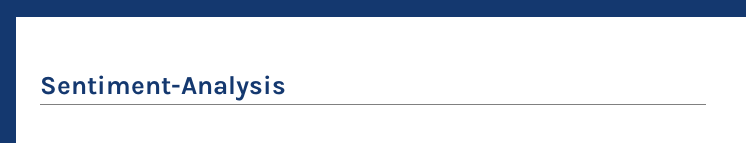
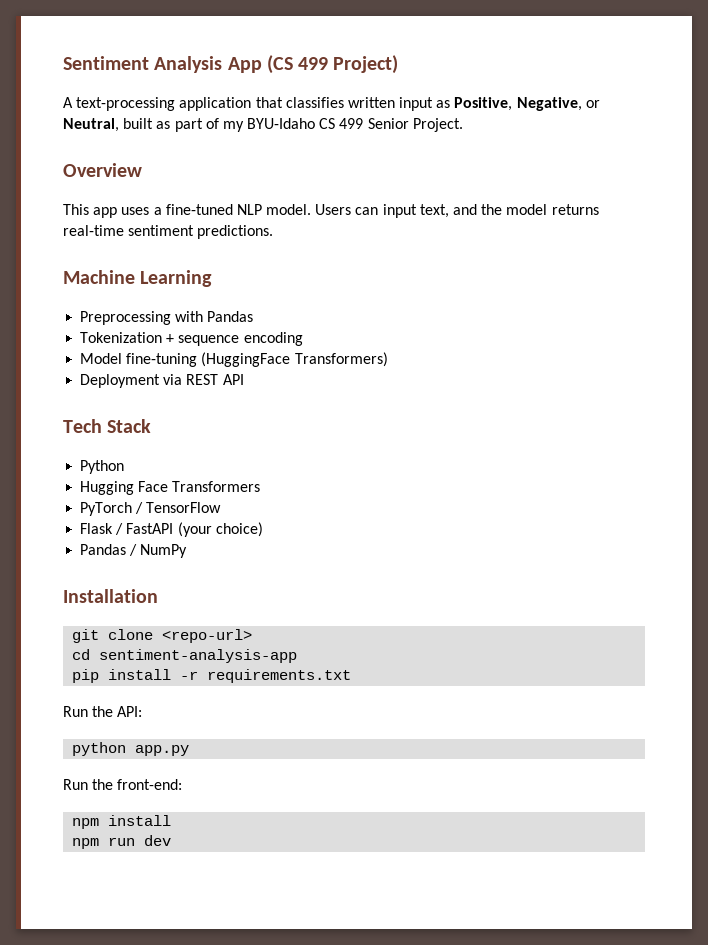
[40,75,286,101] Sentiment-Analysis -> [63,55,399,74] [63,97,600,111] [63,118,463,132] [63,163,142,177] [63,204,599,218] [63,225,274,239] [63,270,213,287] [80,311,254,325] [80,332,303,346] [80,352,388,367] [80,374,244,388] [63,419,152,433] [80,460,125,474] [80,481,261,495] [80,502,222,516] [80,522,263,537] [80,544,188,558] [63,589,158,603] [72,629,253,643] [72,649,298,663] [72,669,352,683] [63,706,143,717] [72,742,190,756] [63,779,183,790] [72,815,172,829] [72,835,172,849] Sentiment Analysis App (CS 499 Project) // A text‑processing application that classifies written input as Positive, Negative, or Neutral, built as part of my BYU‑Idaho CS 499 Senior Project. // Overview // This app uses a fine‑tuned NLP model. Users can input text, and the model returns real‑time sentiment predictions. // Machine Learning // Preprocessing with Pandas // Tokenization + sequence encoding // Model fine‑tuning (HuggingFace Transformers) // Deployment via REST API // Tech Stack // Python // Hugging Face Transformers // PyTorch / TensorFlow // Flask / FastAPI (your choice) // Pandas / NumPy // Installation // git clone <repo-url> // cd sentiment-analysis-app // pip install -r requirements.txt // Run the API: // python app.py // Run the front-end: // npm install // npm run dev

